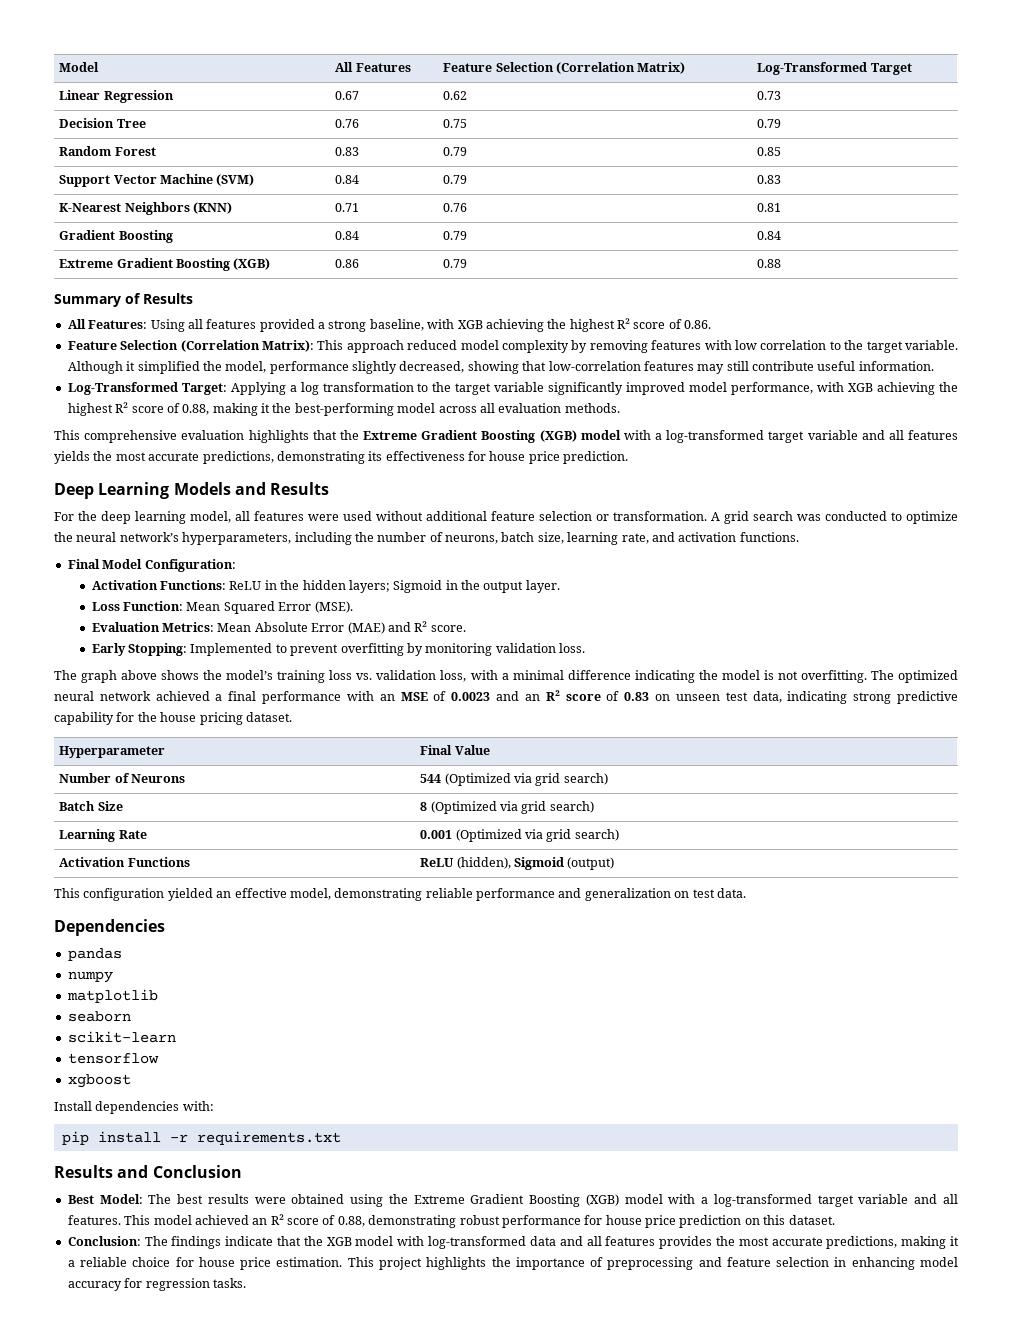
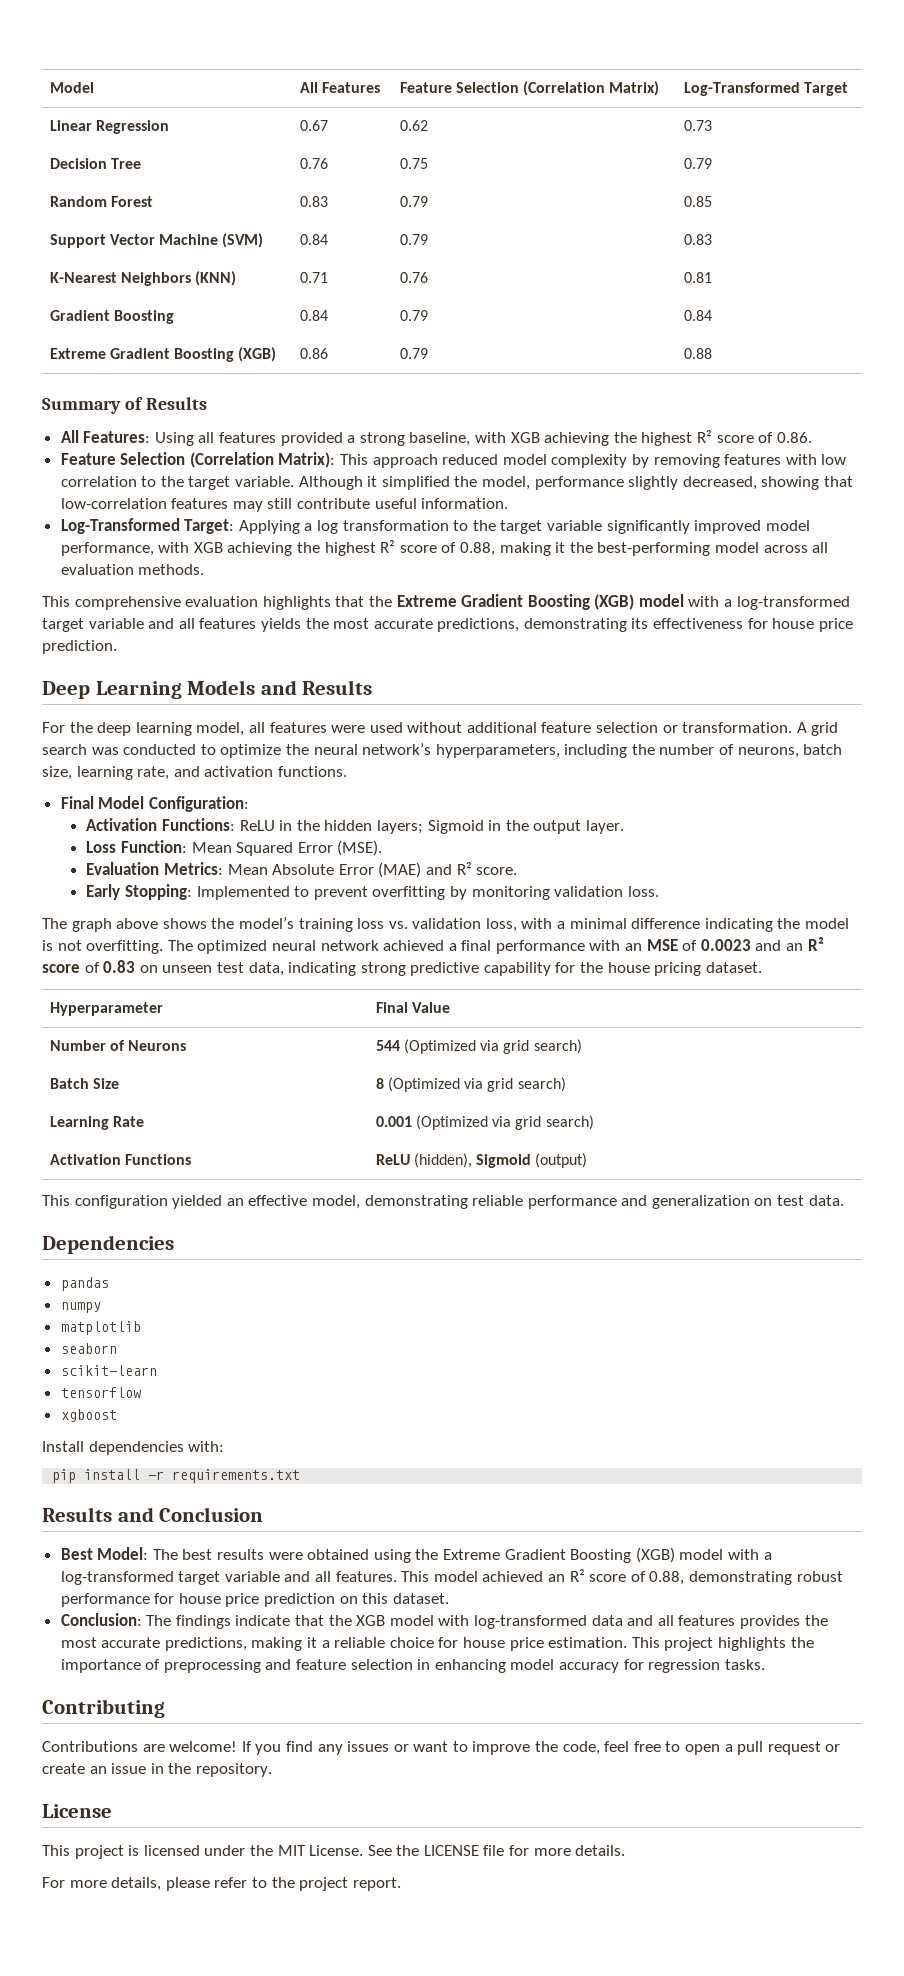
(246, 1283) none -> [42,1699,165,1718] [42,1741,841,1755] [42,1763,272,1777] [42,1804,112,1818] [42,1845,626,1859] [42,1877,401,1891] // Contributing // Contributions are welcome! If you find any issues or want to improve the code, feel free to open a pull request or create an issue in the repository. // License // This project is licensed under the MIT License. See the LICENSE file for more details. // For more details, please refer to the project report.

